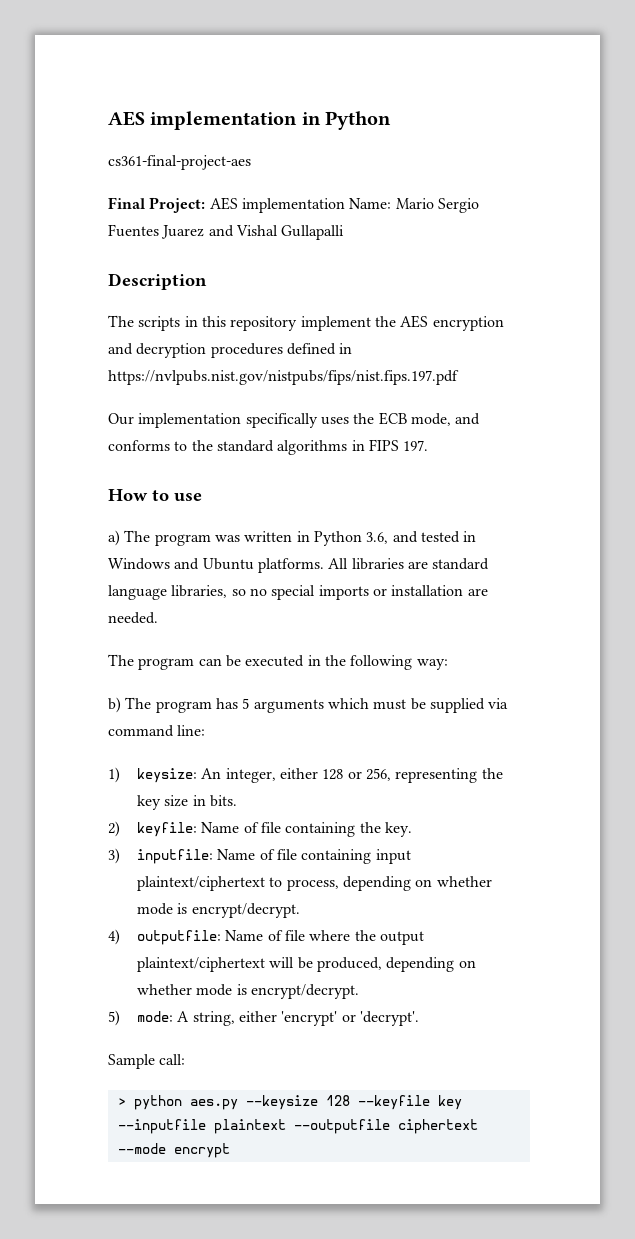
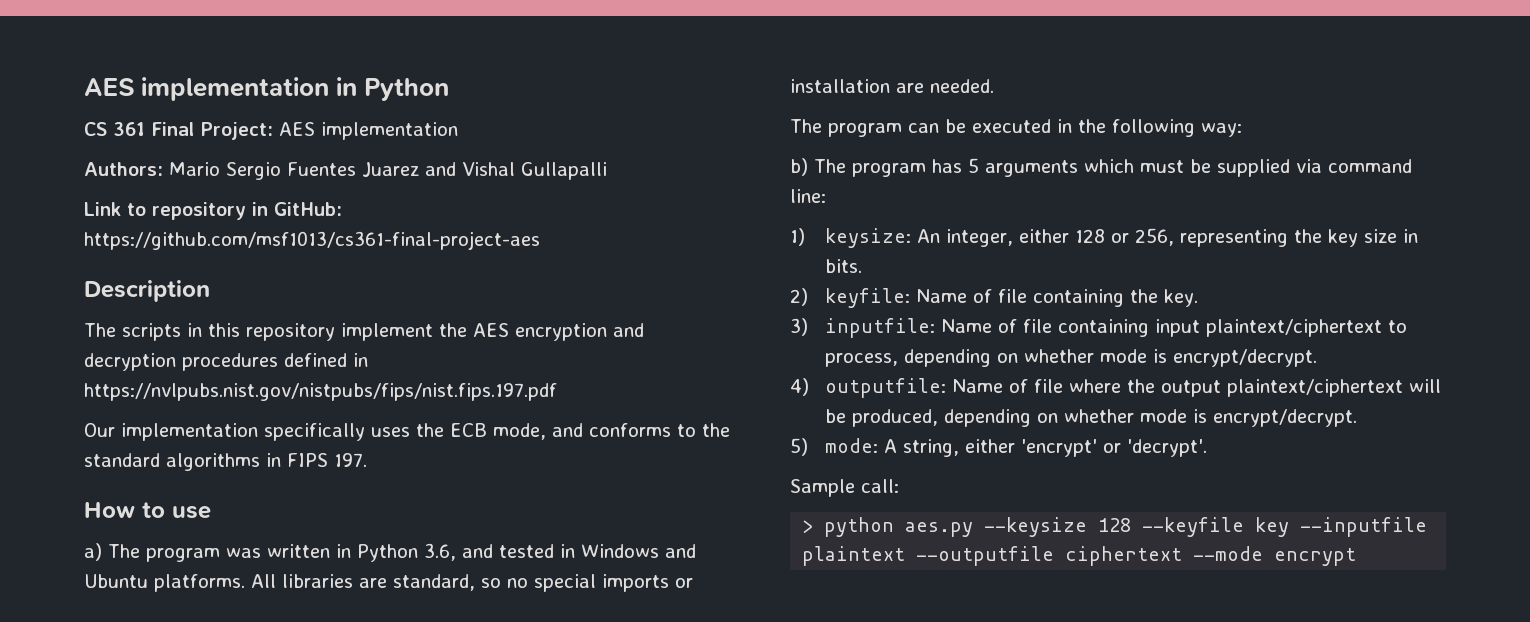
[108,155,251,170] cs361-final-project-aes // -> [84,122,145,136] CS 361
[349,198,392,209] Name: -> [84,162,163,176] // Authors:
(345, 232) none -> [84,202,342,220] [84,231,540,250] // Link to repository in GitHub: https://github.com/msf1013/cs361-final-project-aes
[432,558,490,570] [108,585,228,600] standard language libraries, -> [393,574,475,591] standard,

